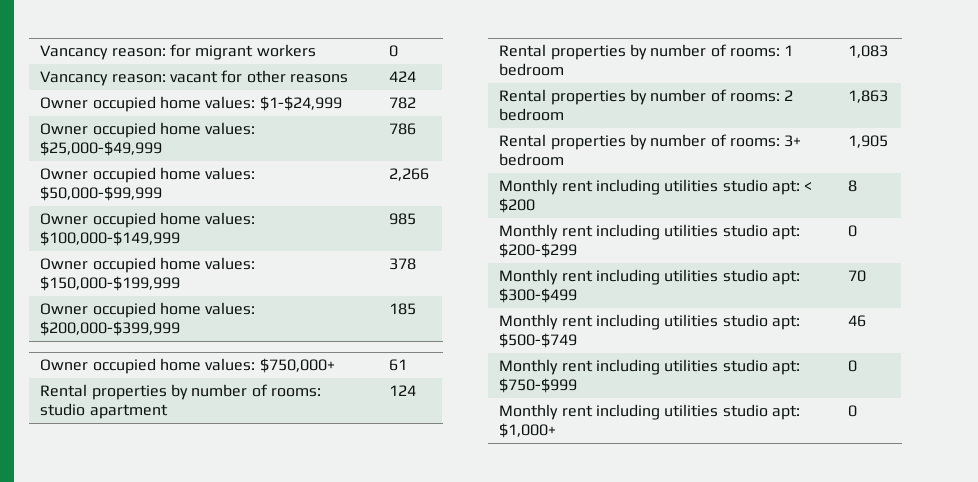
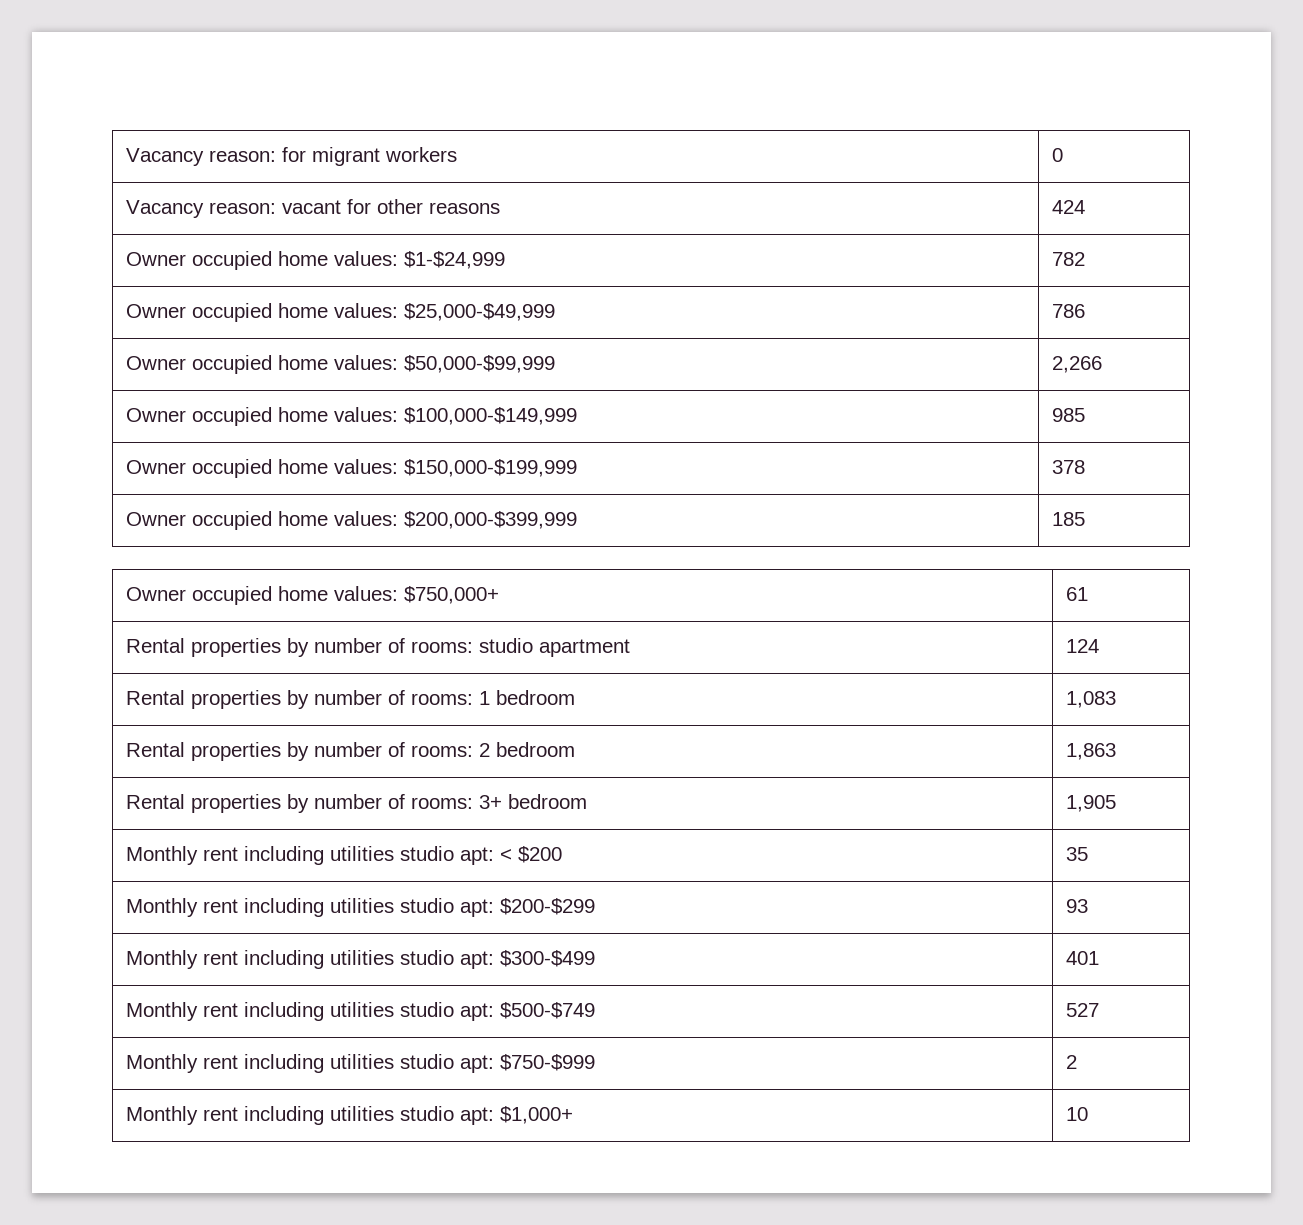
[40,45,109,60] Vancancy -> [125,148,204,166] Vacancy
[40,71,109,86] Vancancy -> [125,200,204,218] Vacancy
[848,180,858,192] 8 -> [1065,847,1088,861] 35
[848,225,858,237] 0 -> [1065,899,1088,913] 93
[848,270,867,282] 70 -> [1065,951,1099,965] 401
[848,315,867,327] 46 -> [1065,1003,1099,1017] 527
[848,360,858,372] 0 -> [1065,1055,1077,1069] 2
[848,405,858,417] 0 -> [1065,1107,1088,1121] 10

